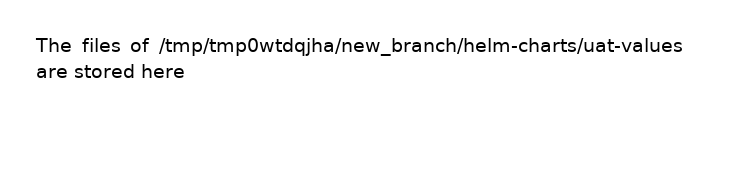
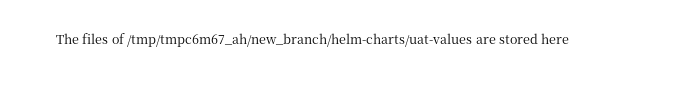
[159,38,683,56] /tmp/tmp0wtdqjha/new_branch/helm-charts/uat-values -> [127,33,473,47] /tmp/tmpc6m67_ah/new_branch/helm-charts/uat-values

